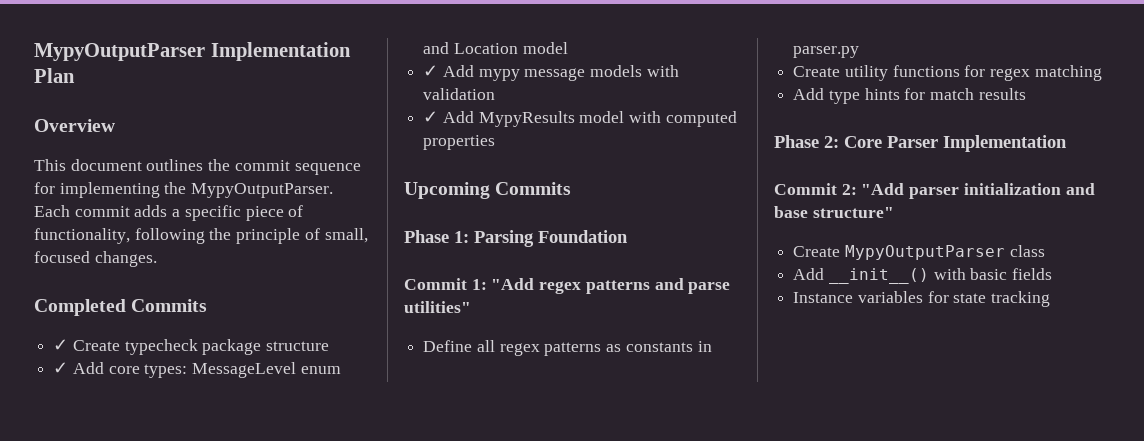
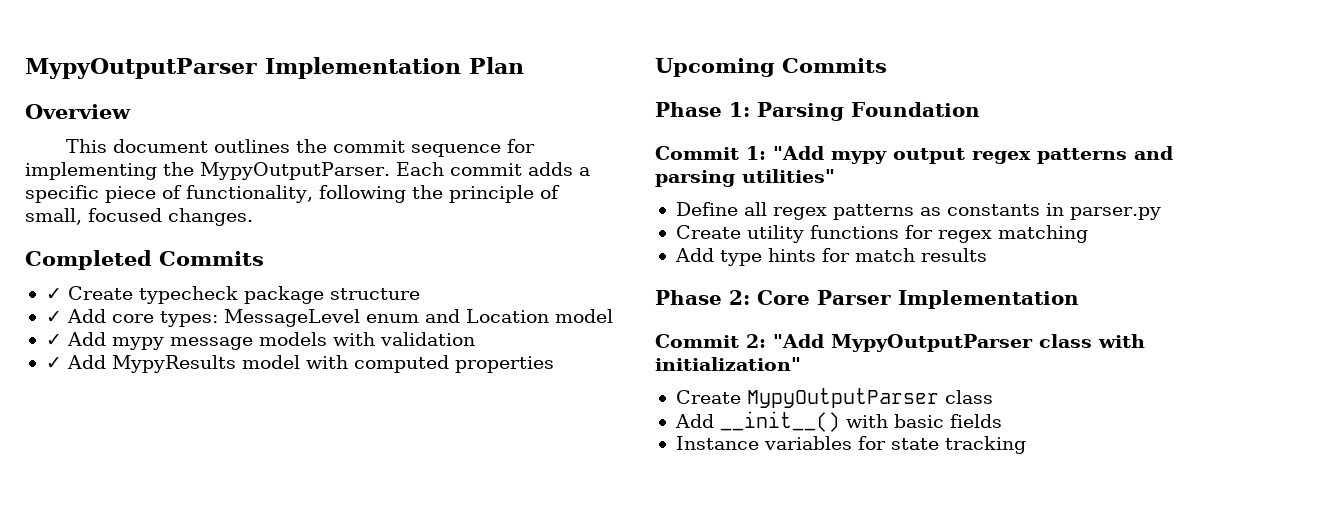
(535, 284) none -> [831,148,965,164] mypy output
[688,282,731,294] parse -> [655,170,735,187] parsing
[909,183,1095,199] [774,206,894,218] parser initialization and base structure" -> [831,334,1145,352] [655,357,801,371] MypyOutputParser class with initialization"

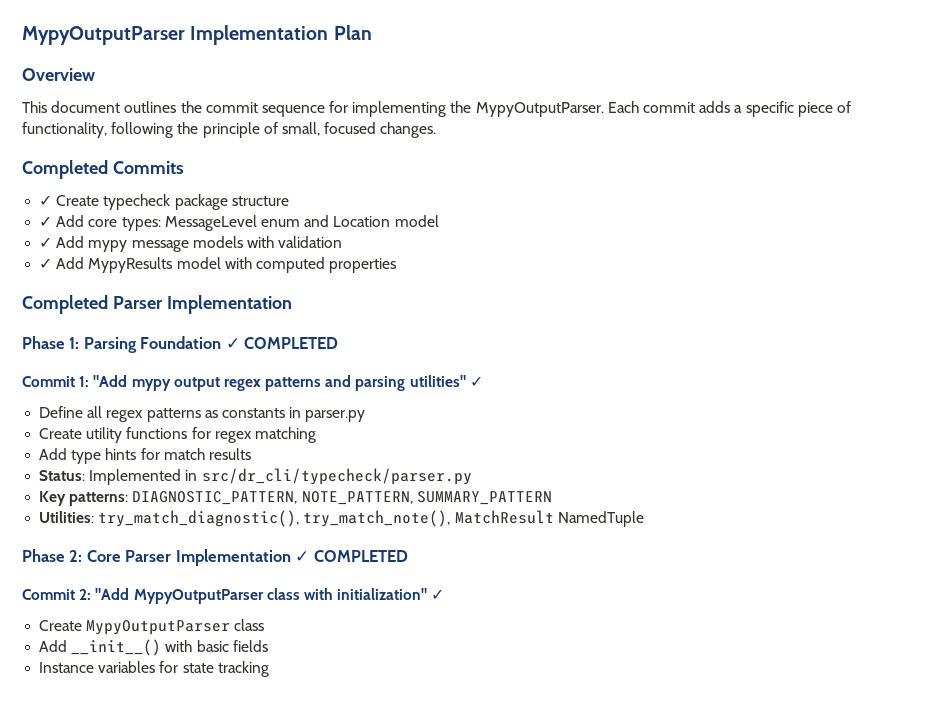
[655,58,887,77] Upcoming Commits -> [22,295,292,314] Completed Parser Implementation
(980, 109) none -> [225,337,339,349] ✓ COMPLETED
(835, 176) none -> [469,376,483,387] ✓
(987, 255) none -> [39,468,472,485] [39,491,552,506] [39,510,644,527] // Status: Implemented in src/dr_cli/typecheck/parser.py // Key patterns: DIAGNOSTIC_PATTERN, NOTE_PATTERN, SUMMARY_PATTERN // Utilities: try_match_diagnostic(), try_match_note(), MatchResult NamedTuple
(1079, 299) none -> [295,550,408,562] ✓ COMPLETED
(801, 364) none -> [431,589,445,600] ✓

